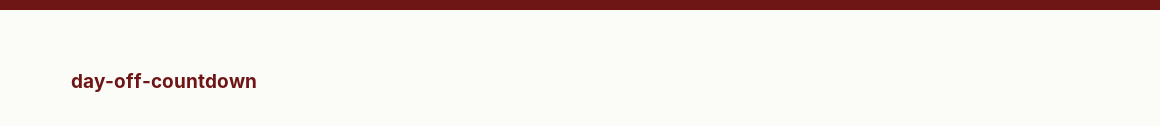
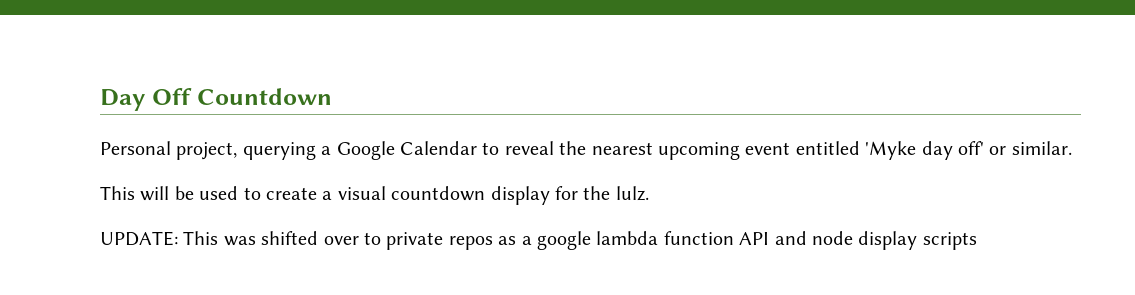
[71,73,257,92] day-off-countdown -> [100,88,332,111] [100,141,1072,160] [100,186,649,205] [100,231,977,250] Day Off Countdown // Personal project, querying a Google Calendar to reveal the nearest upcoming event entitled 'Myke day off' or similar. // This will be used to create a visual countdown display for the lulz. // UPDATE: This was shifted over to private repos as a google lambda function API and node display scripts

